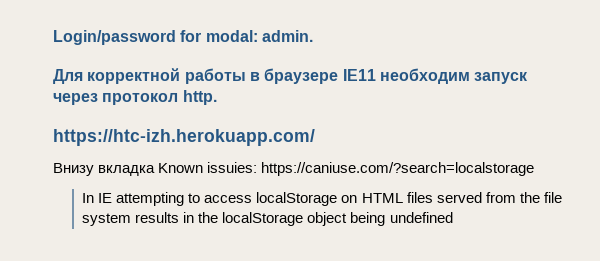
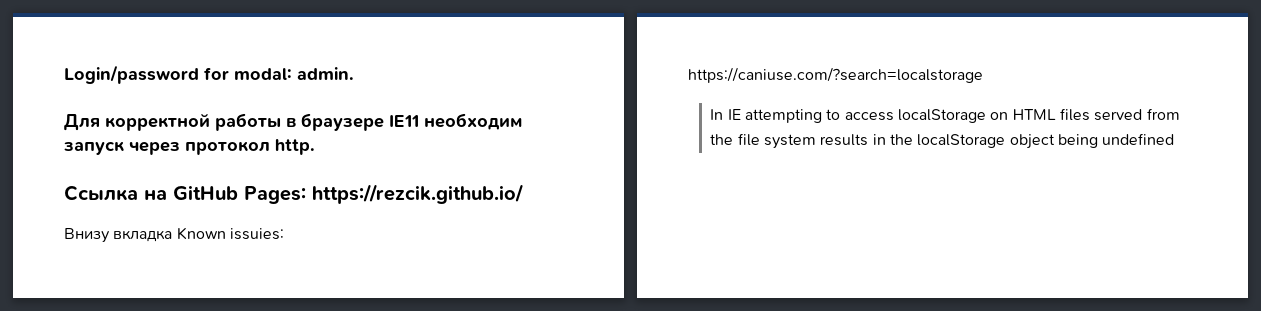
[53,129,315,146] https://htc-izh.herokuapp.com/ -> [64,184,524,204] Ссылка на GitHub Pages: https://rezcik.github.io/

